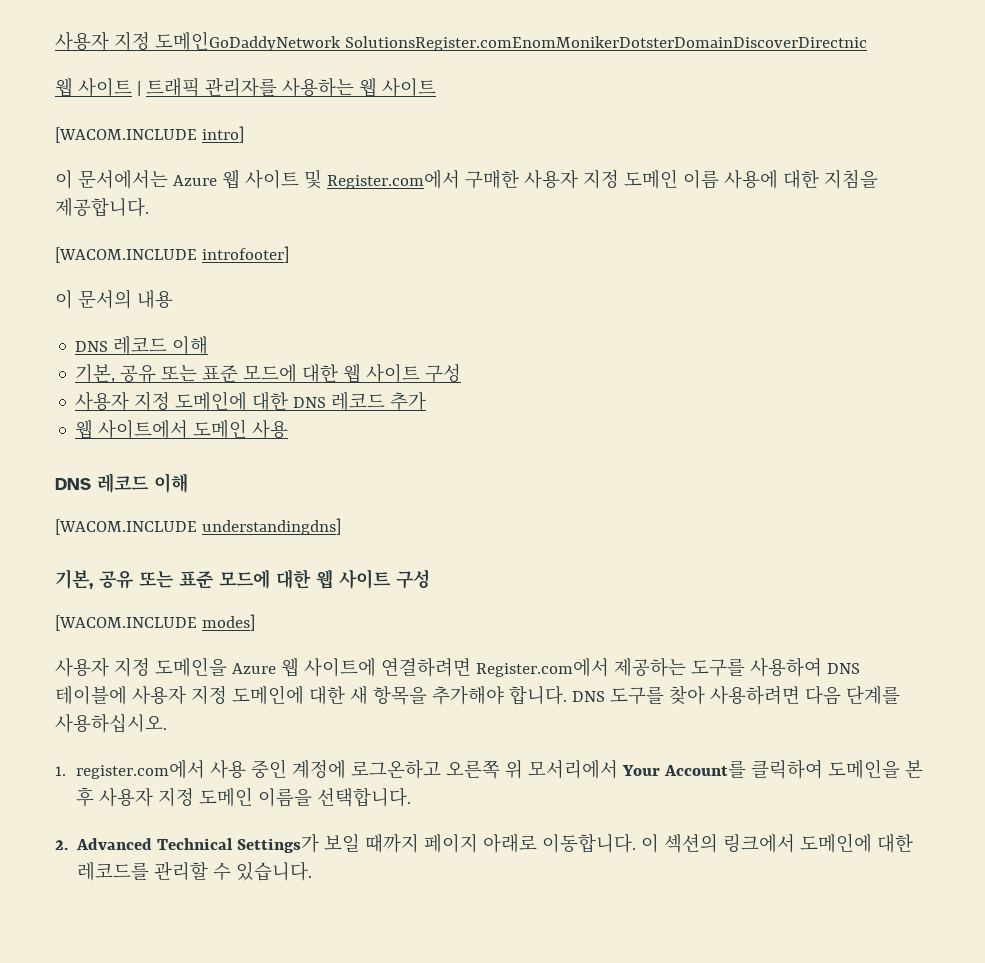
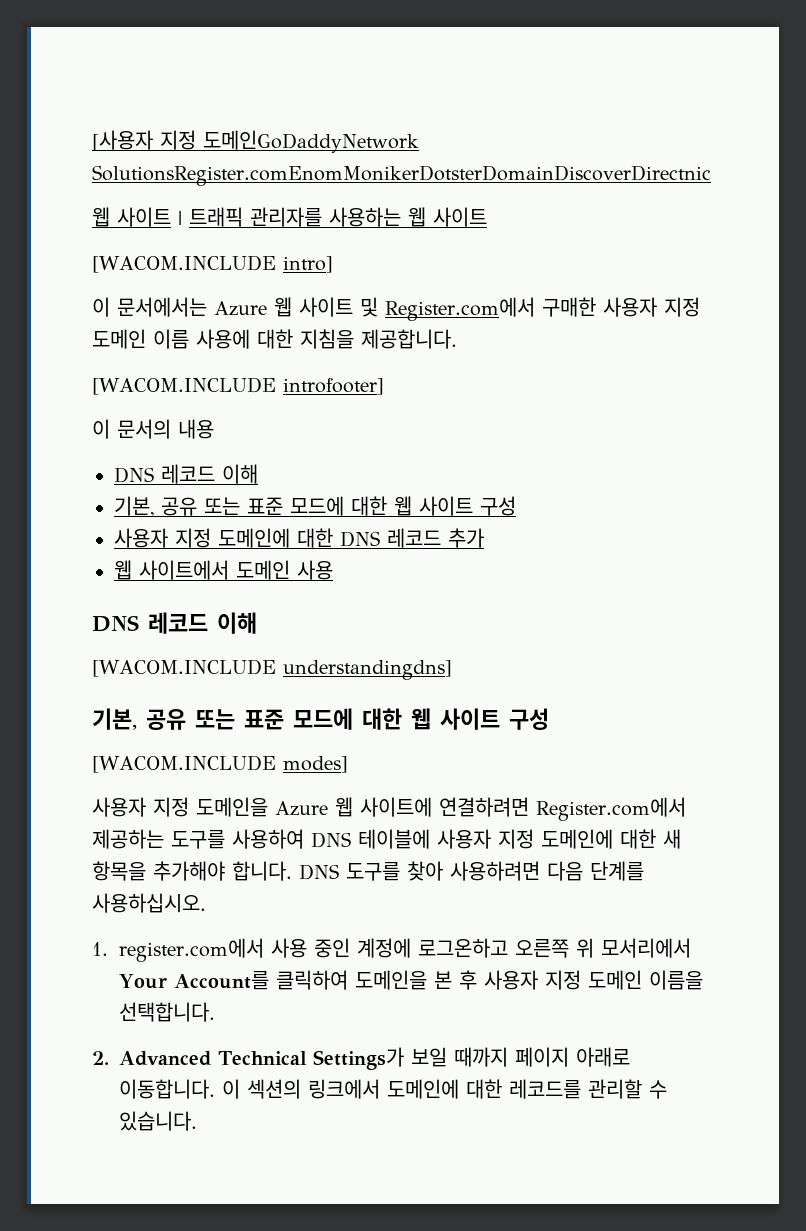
[55,31,109,51] 사용자 -> [92,130,153,151] [사용자

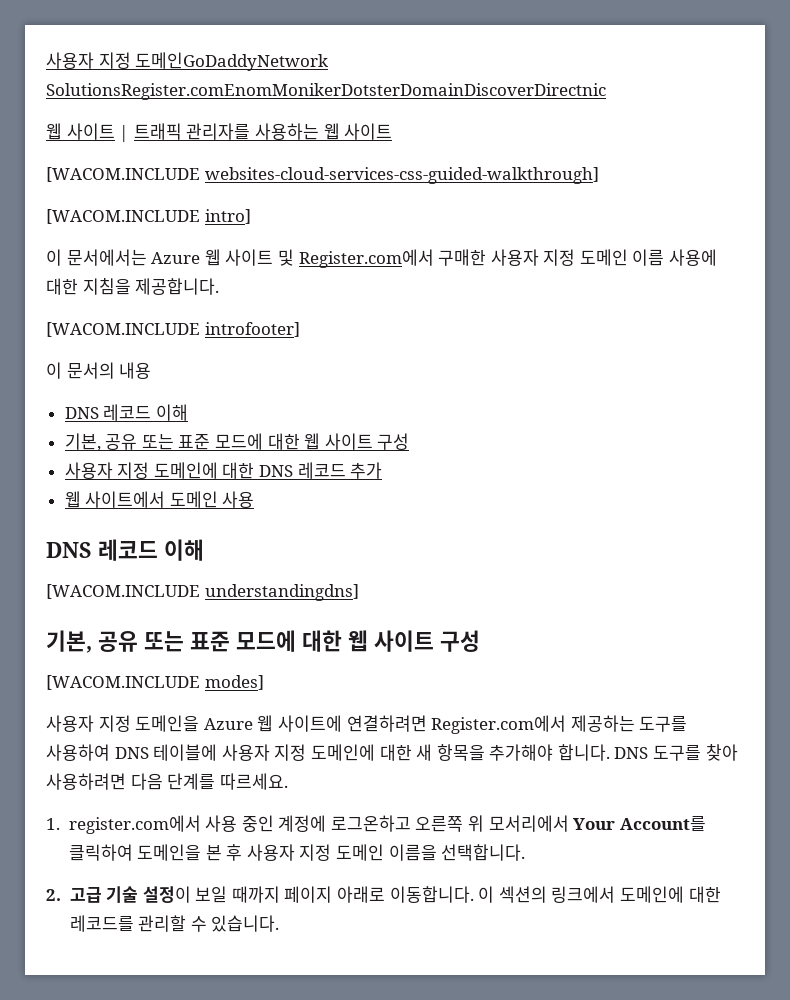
[92,130,153,151] [사용자 -> [46,52,94,69] 사용자
(487, 217) none -> [46,167,599,184] // [WACOM.INCLUDE websites-cloud-services-css-guided-walkthrough]
[92,893,206,913] 사용하십시오. -> [219,773,288,790] 따르세요.
[119,1047,405,1070] Advanced Technical Settings가 -> [69,886,191,903] 고급 기술 설정이

